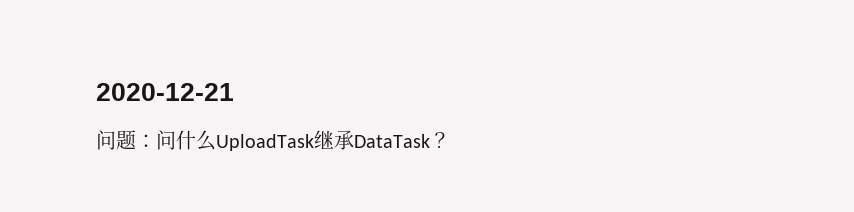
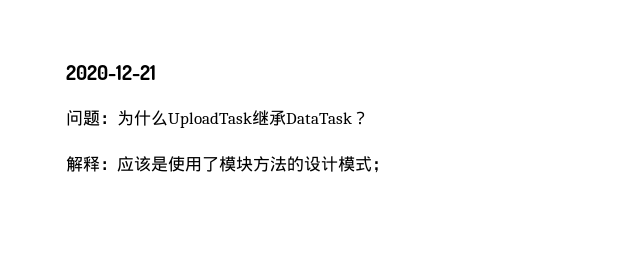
[156,130,176,150] 问 -> [117,110,134,126] 为
(450, 140) none -> [66,156,389,173] // 解释：应该是使用了模块方法的设计模式；

